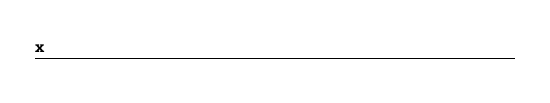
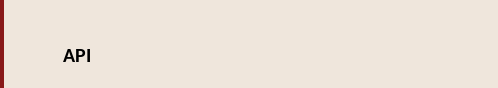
[35,44,45,52] x -> [63,49,91,62] API

